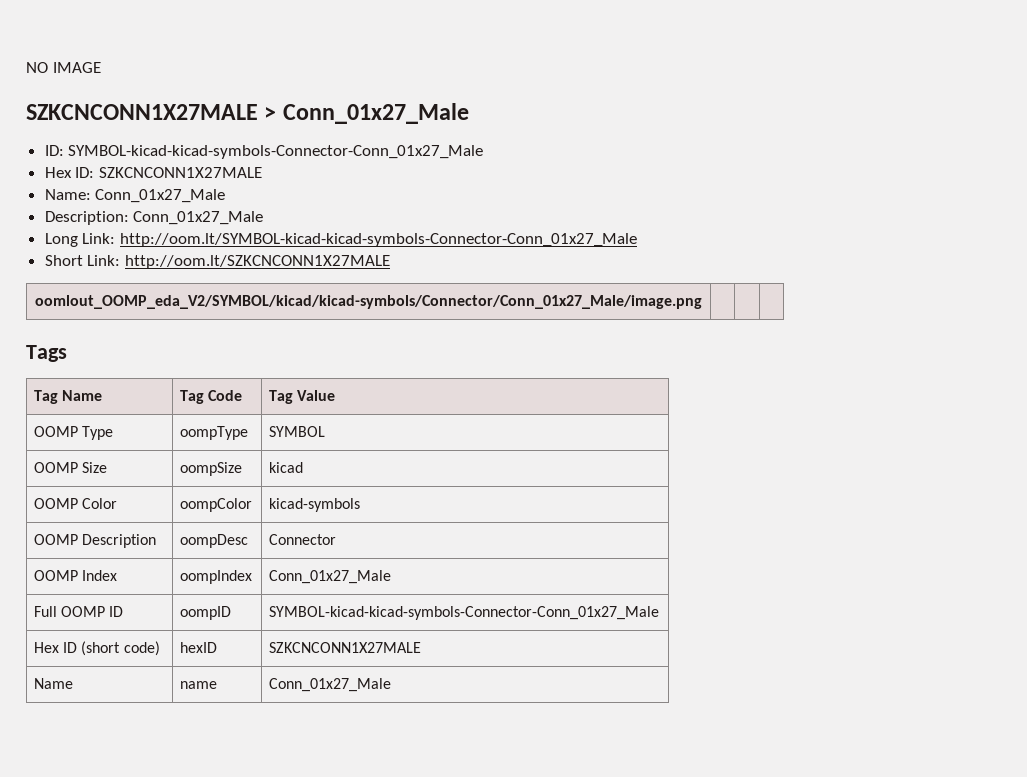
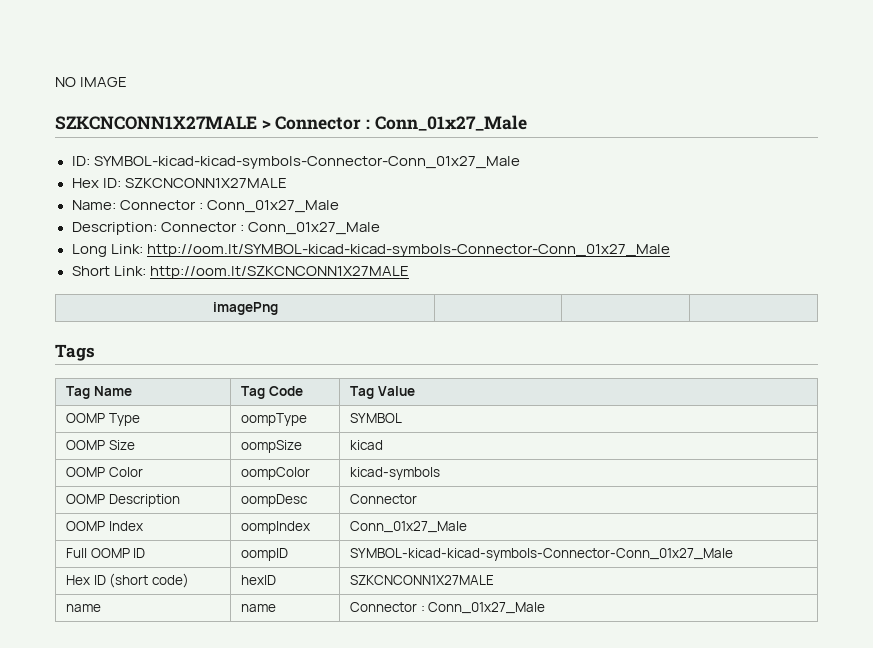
(277, 113) none -> [275,116,371,130] Connector :
(91, 194) none -> [119,200,203,210] Connector :
(129, 218) none -> [160,222,244,232] Connector :
[35,295,702,309] oomlout_OOMP_eda_V2/SYMBOL/kicad/kicad-symbols/Connector/Conn_01x27_Male/image.png -> [212,302,278,315] imagePng
[34,678,74,689] [180,681,218,689] Name | name | -> [66,604,102,612] [241,604,277,612] [350,602,425,612] name | name | Connector :

